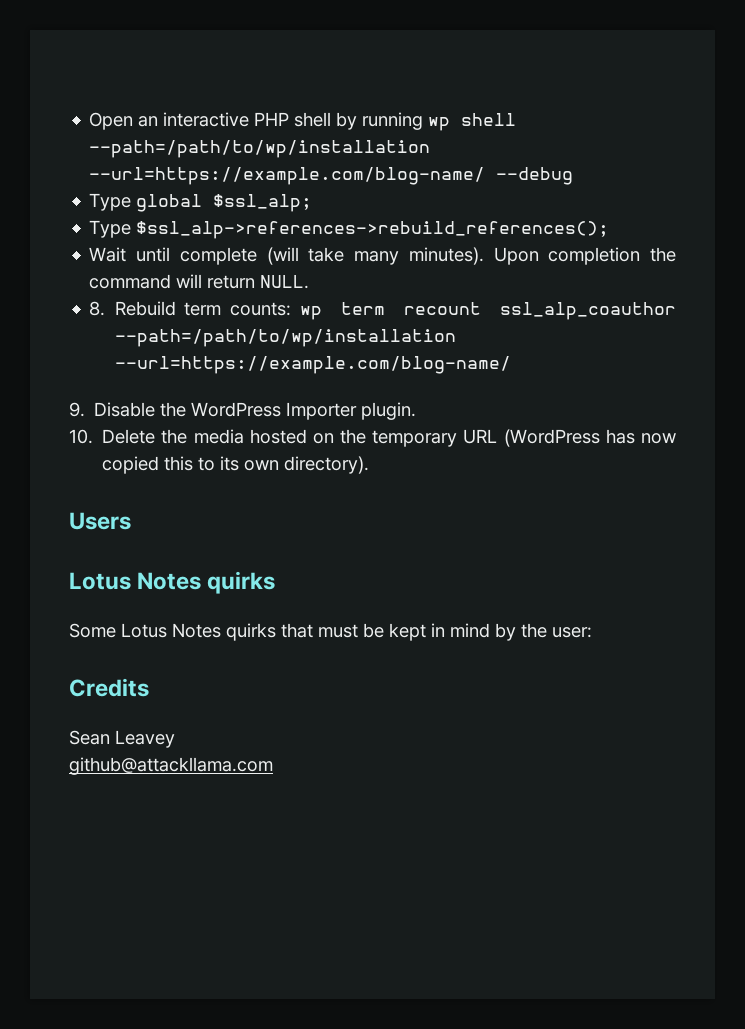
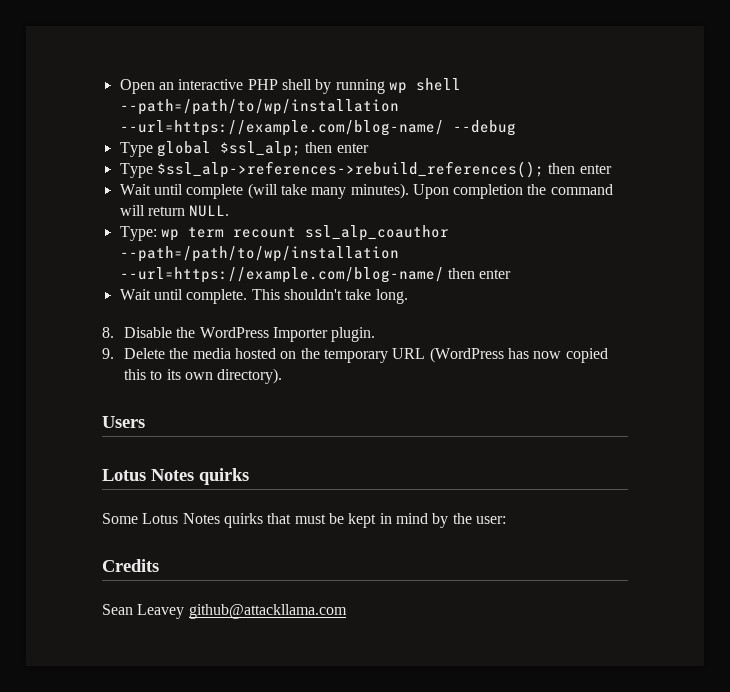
(313, 203) none -> [305,142,369,153] then enter
(610, 230) none -> [548,163,612,174] then enter
[89,301,291,316] 8. Rebuild term counts: -> [119,226,157,241] Type:
[69,402,85,417] // 9. -> [447,268,512,279] [119,289,408,304] [102,327,114,338] then enter // Wait until complete. This shouldn't take long. // 8.
[69,429,93,444] 10. -> [102,348,114,359] 9.
(175, 739) // -> (185, 611) none

